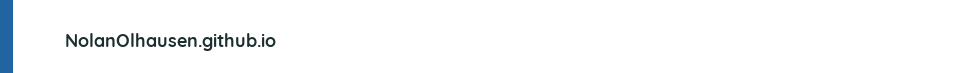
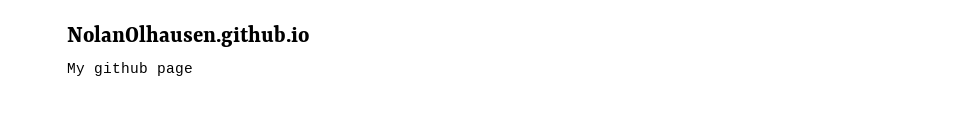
(276, 42) none -> [67,62,193,76] // My github page

